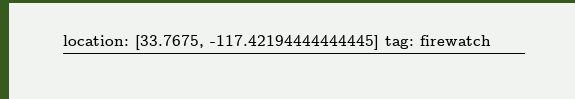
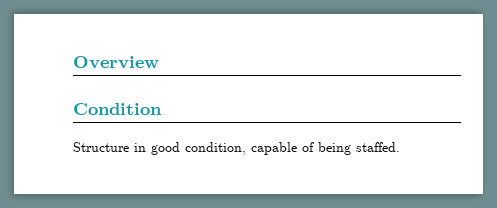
[63,35,491,50] location: [33.7675, -117.42194444444445] tag: firewatch -> [73,56,159,69] [73,103,162,115] [73,142,400,155] Overview // Condition // Structure in good condition, capable of being staffed.

